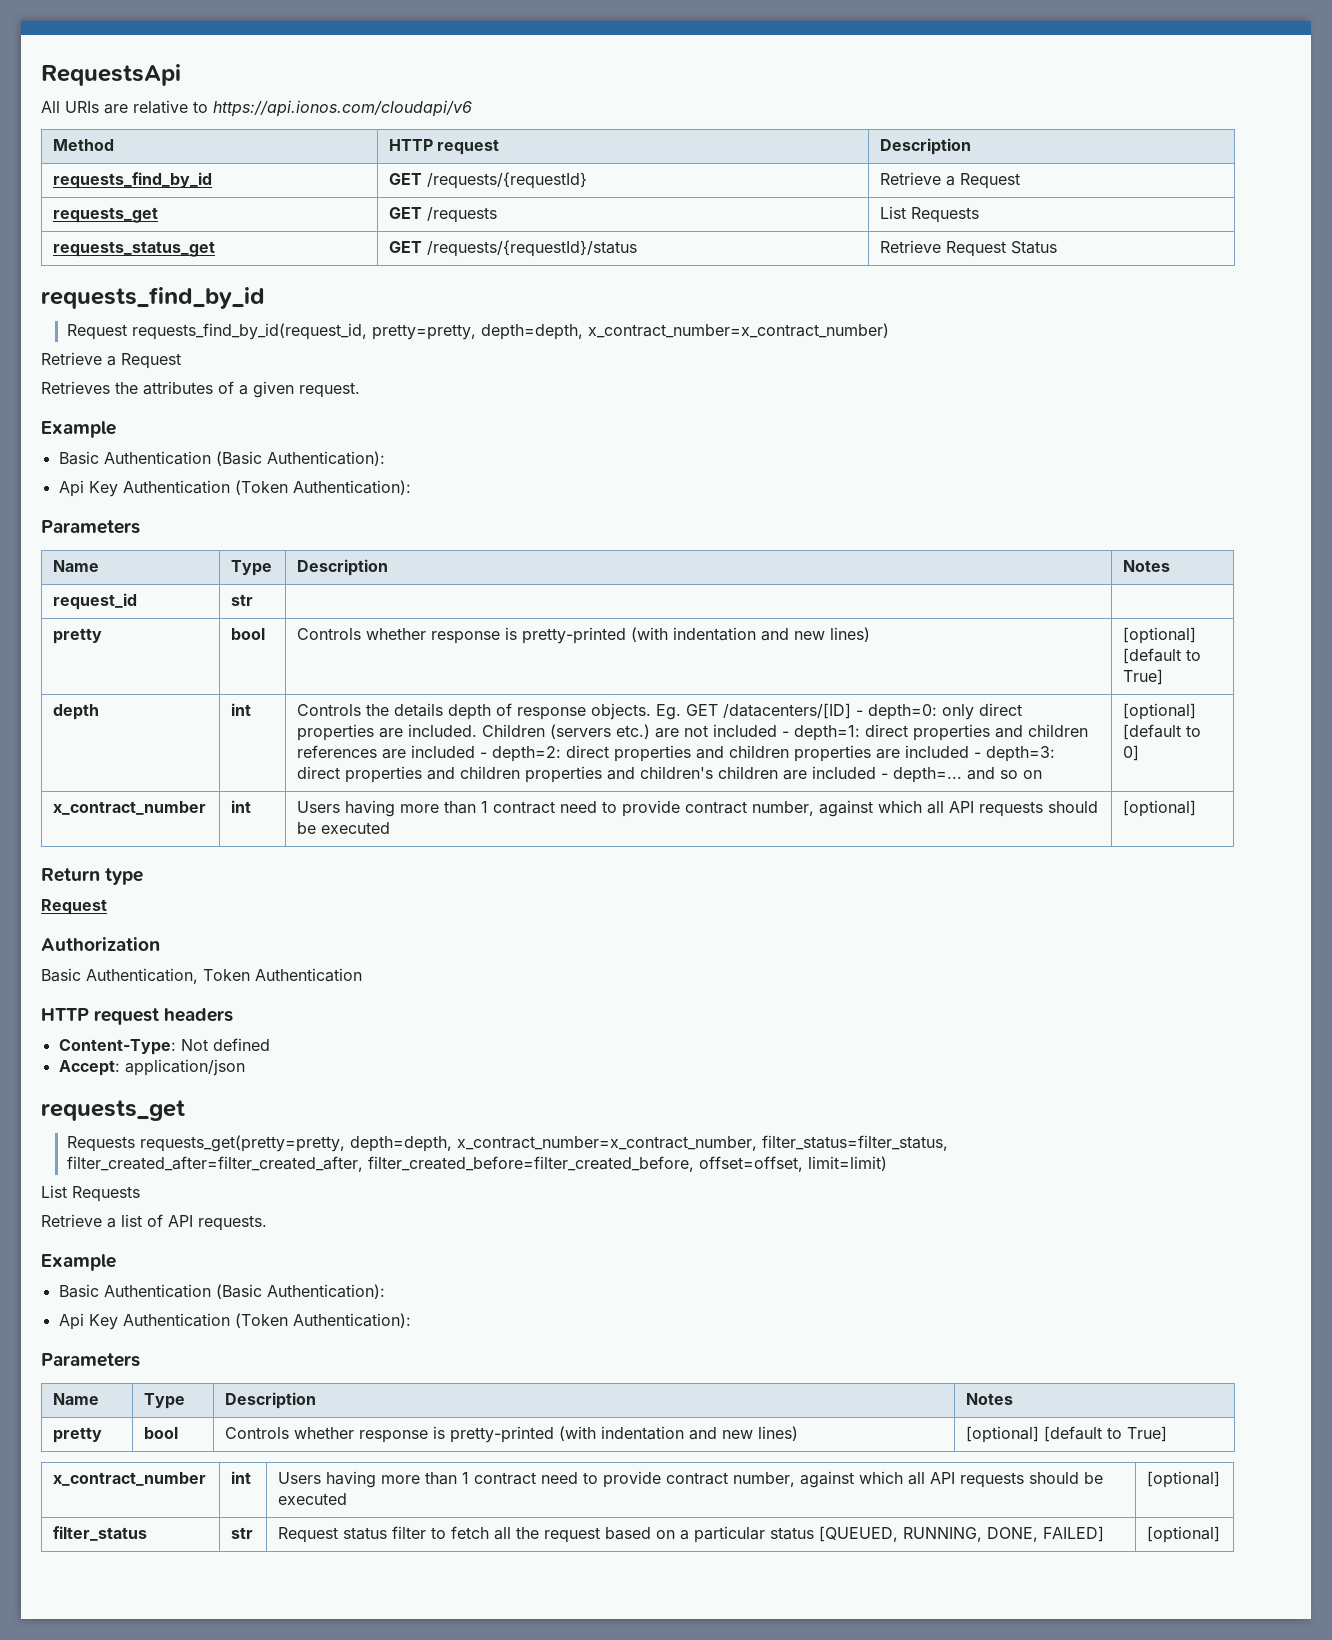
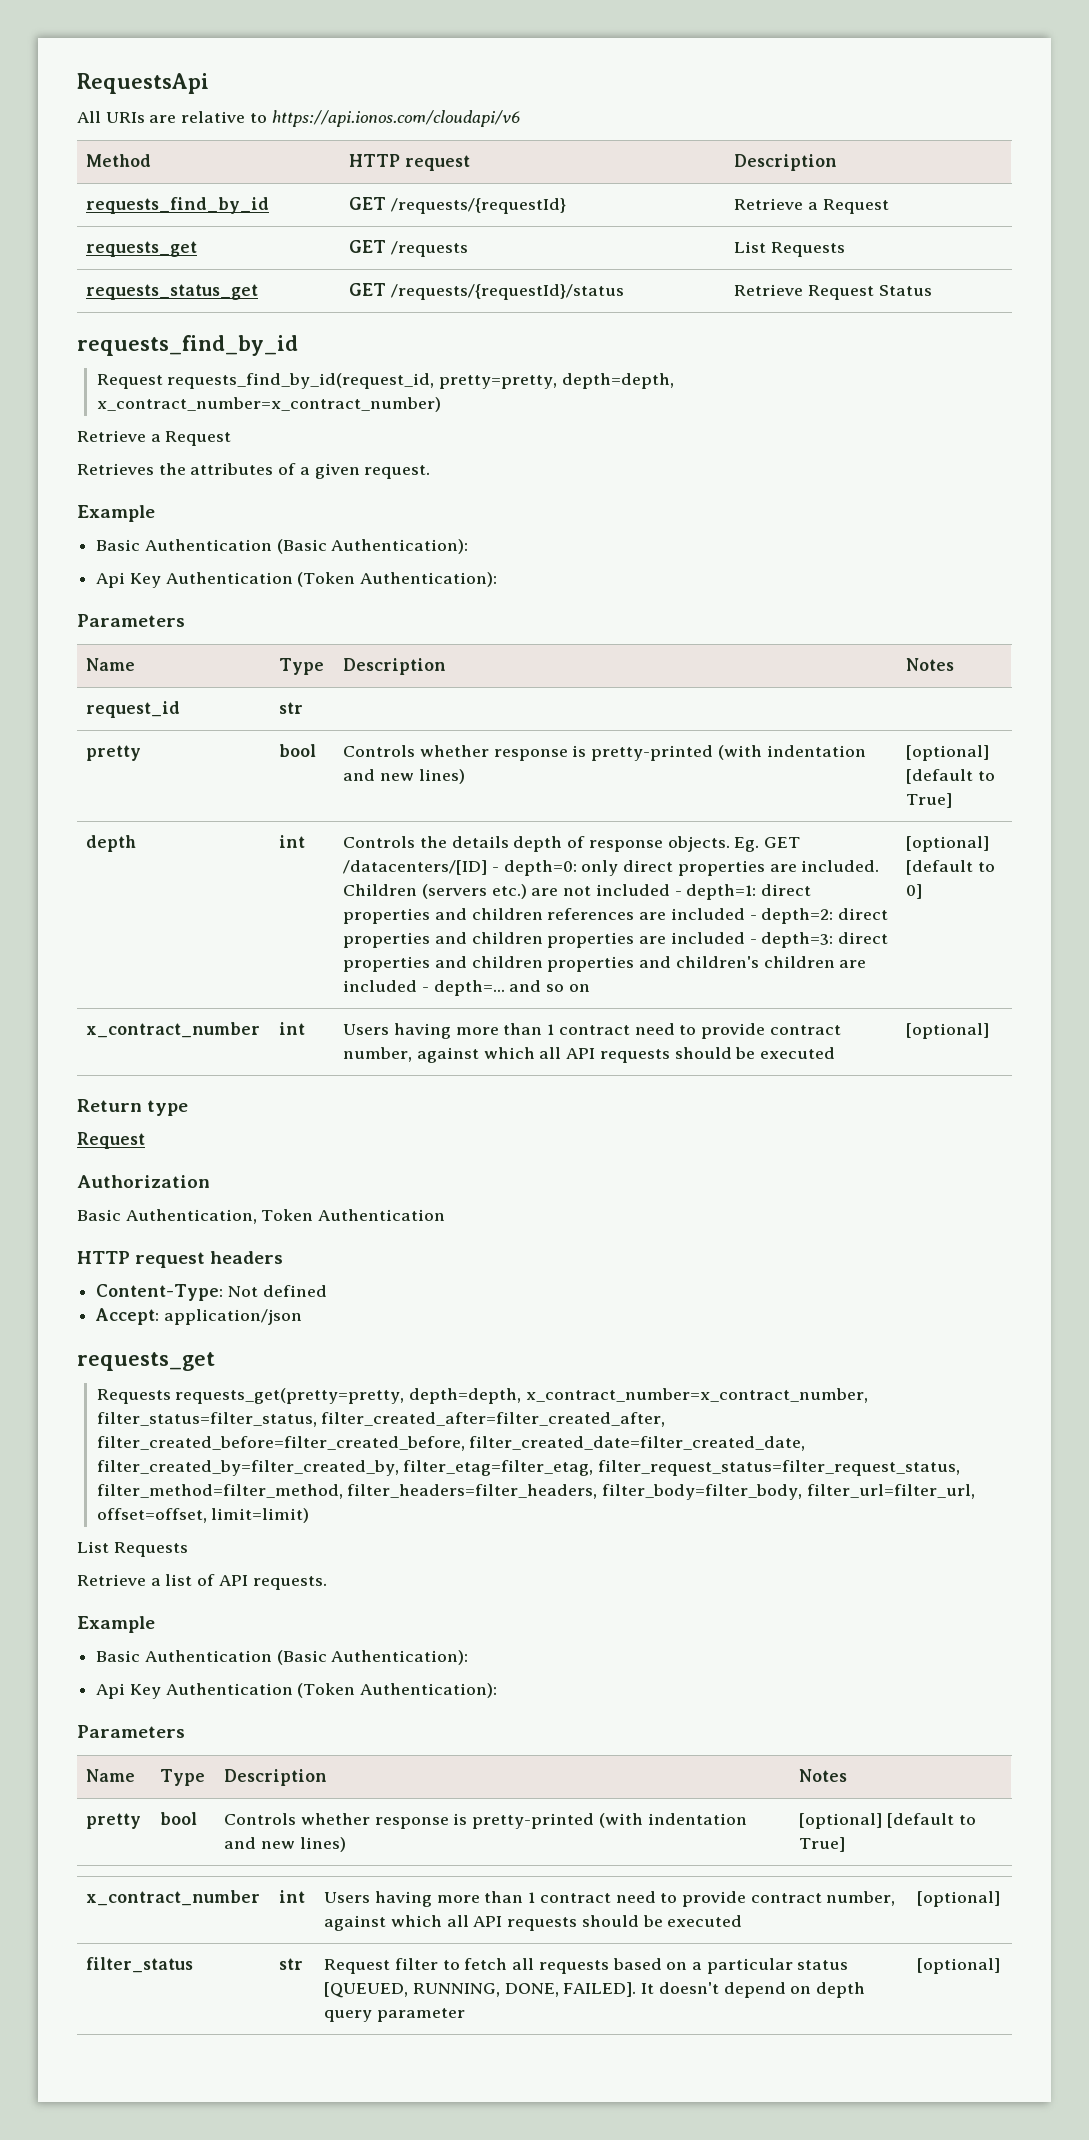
(694, 1164) none -> [469,1436,806,1451] [96,1460,961,1476] [96,1484,975,1500] filter_created_date=filter_created_date, filter_created_by=filter_created_by, filter_etag=filter_etag, filter_request_status=filter_request_status, filter_method=filter_method, filter_headers=filter_headers, filter_body=filter_body, filter_url=filter_url,
[343,1527,388,1540] status -> (391, 1966) none
[516,1527,601,1543] the request -> [538,1960,609,1974] requests
[1043,1526,1105,1542] FAILED] -> [563,1982,865,1998] [324,2008,465,2022] FAILED]. It doesn't depend on depth query parameter

